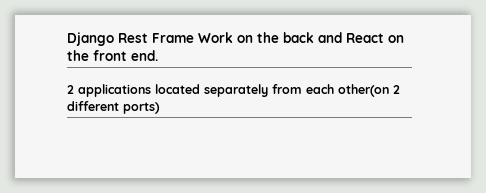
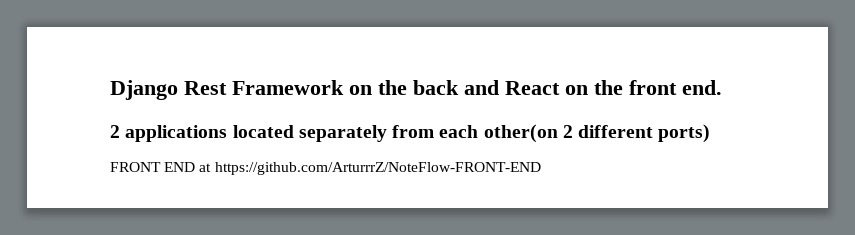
[152,32,233,43] Frame Work -> [232,80,344,95] Framework
(160, 108) none -> [110,162,541,175] // FRONT END at https://github.com/ArturrrZ/NoteFlow-FRONT-END

